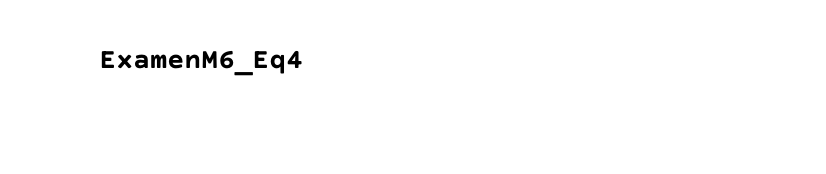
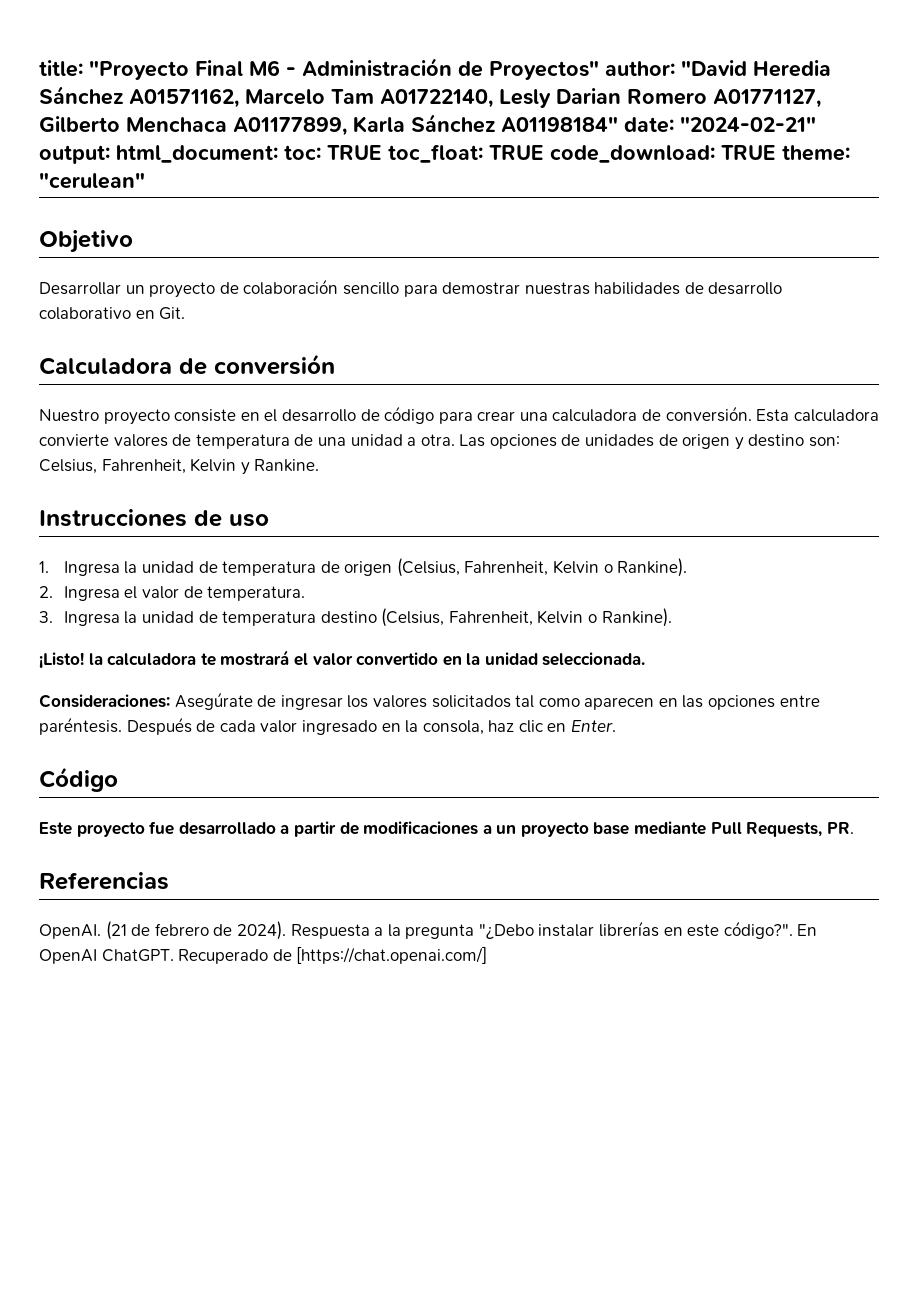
[99,50,303,76] ExamenM6_Eq4 -> [39,58,831,80] [39,86,821,108] [39,114,816,136] [39,144,850,164] [39,173,145,189] [39,230,133,253] [39,279,783,298] [39,307,186,320] [39,354,335,375] [39,406,879,425] [39,434,841,450] [39,458,320,475] [39,509,269,527] [39,558,688,577] [39,586,306,601] [39,608,672,627] [39,650,646,668] [39,692,820,710] [39,717,617,735] [39,767,118,792] [39,821,854,837] [39,872,169,890] [39,921,818,940] [39,946,488,964] title: "Proyecto Final M6 - Administración de Proyectos" author: "David Heredia Sánchez A01571162, Marcelo Tam A01722140, Lesly Darian Romero A01771127, Gilberto Menchaca A01177899, Karla Sánchez A01198184" date: "2024-02-21" output: html_document: toc: TRUE toc_float: TRUE code_download: TRUE theme: "cerulean" // Objetivo // Desarrollar un proyecto de colaboración sencillo para demostrar nuestras habilidades de desarrollo colaborativo en Git. // Calculadora de conversión // Nuestro proyecto consiste en el desarrollo de código para crear una calculadora de conversión. Esta calculadora convierte valores de temperatura de una unidad a otra. Las opciones de unidades de origen y destino son: Celsius, Fahrenheit, Kelvin y Rankine. // Instrucciones de uso // 1. Ingresa la unidad de temperatura de origen (Celsius, Fahrenheit, Kelvin o Rankine). // 2. Ingresa el valor de temperatura. // 3. Ingresa la unidad de temperatura destino (Celsius, Fahrenheit, Kelvin o Rankine). // ¡Listo! la calculadora te mostrará el valor convertido en la unidad seleccionada. // Consideraciones: Asegúrate de ingresar los valores solicitados tal como aparecen en las opciones entre paréntesis. Después de cada valor ingresado en la consola, haz clic en Enter. // Código // Este proyecto fue desarrollado a partir de modificaciones a un proyecto base mediante Pull Requests, PR. // Referencias // OpenAI. (21 de febrero de 2024). Respuesta a la pregunta "¿Debo instalar librerías en este código?". En OpenAI ChatGPT. Recuperado de [https://chat.openai.com/]

